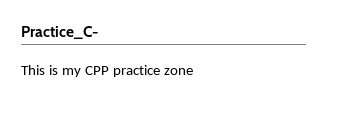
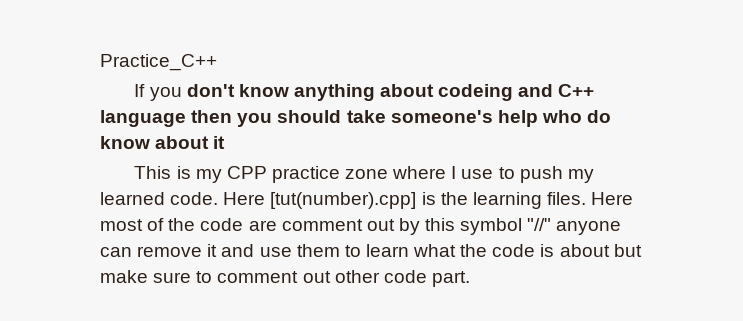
[21,26,98,39] Practice_C- -> [100,54,217,71] [134,84,595,101] [100,110,612,127] [100,136,226,149] Practice_C++ // If you don't know anything about codeing and C++ language then you should take someone's help who do know about it
(193, 71) none -> [392,166,594,183] [100,192,634,209] [100,218,622,235] [100,244,642,257] [100,270,470,287] where I use to push my learned code. Here [tut(number).cpp] is the learning files. Here most of the code are comment out by this symbol "//" anyone can remove it and use them to learn what the code is about but make sure to comment out other code part.

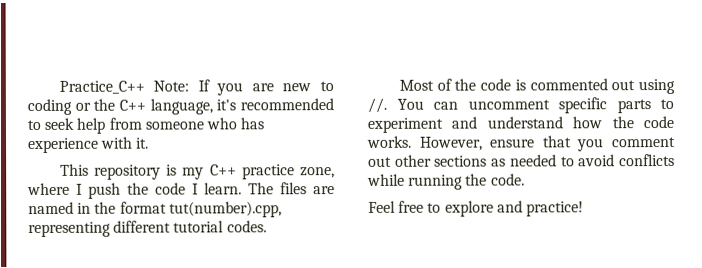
(217, 62) // -> [153,80,190,92] Note:
[186,84,595,101] [100,110,612,127] [100,136,226,149] don't know anything about codeing and C++ language then you should take someone's help who do know about it -> [251,81,334,92] [27,98,334,116] [27,117,265,134] [28,136,150,154] are new to coding or the C++ language, it's recommended to seek help from someone who has experience with it.
(172, 172) none -> [94,164,162,180] repository
[226,166,594,183] [100,192,634,209] [100,218,622,235] [100,244,642,257] [100,270,470,287] CPP practice zone where I use to push my learned code. Here [tut(number).cpp] is the learning files. Here most of the code are comment out by this symbol "//" anyone can remove it and use them to learn what the code is about but make sure to comment out other code part. -> [209,164,335,180] [27,182,335,199] [28,201,282,218] [28,220,267,238] [398,78,675,95] [367,97,674,114] [367,115,674,133] [367,135,676,152] [368,153,675,167] [367,173,525,190] [368,200,584,217] C++ practice zone, where I push the code I learn. The files are named in the format tut(number).cpp, representing different tutorial codes. // Most of the code is commented out using //. You can uncomment specific parts to experiment and understand how the code works. However, ensure that you comment out other sections as needed to avoid conflicts while running the code. // Feel free to explore and practice!

